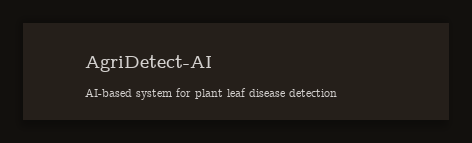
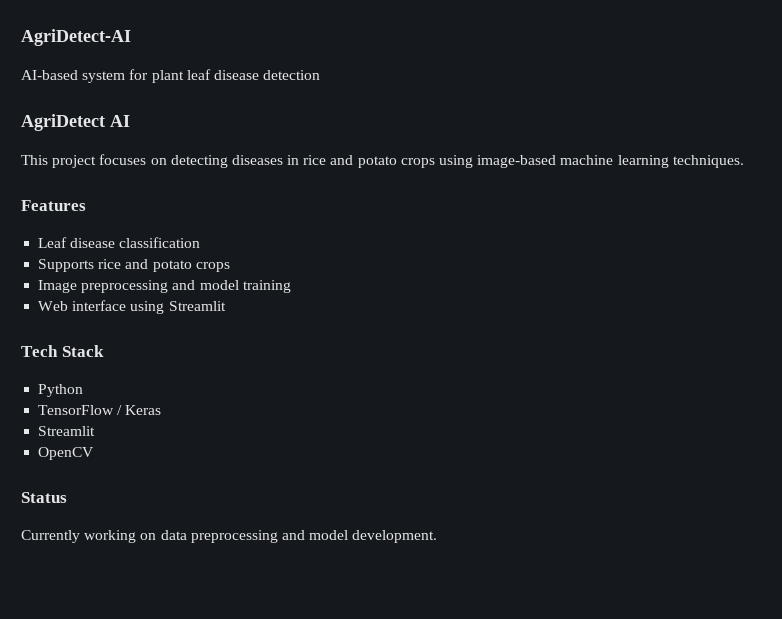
(337, 93) none -> [21,114,130,131] [21,154,744,168] [21,200,86,211] [38,237,201,248] [38,259,230,272] [38,280,291,293] [38,300,226,314] [21,345,104,357] [38,384,84,397] [38,405,162,415] [38,426,96,436] [38,447,95,460] [21,492,67,503] [21,530,438,543] // AgriDetect AI // This project focuses on detecting diseases in rice and potato crops using image-based machine learning techniques. // Features // Leaf disease classification // Supports rice and potato crops // Image preprocessing and model training // Web interface using Streamlit // Tech Stack // Python // TensorFlow / Keras // Streamlit // OpenCV // Status // Currently working on data preprocessing and model development.

